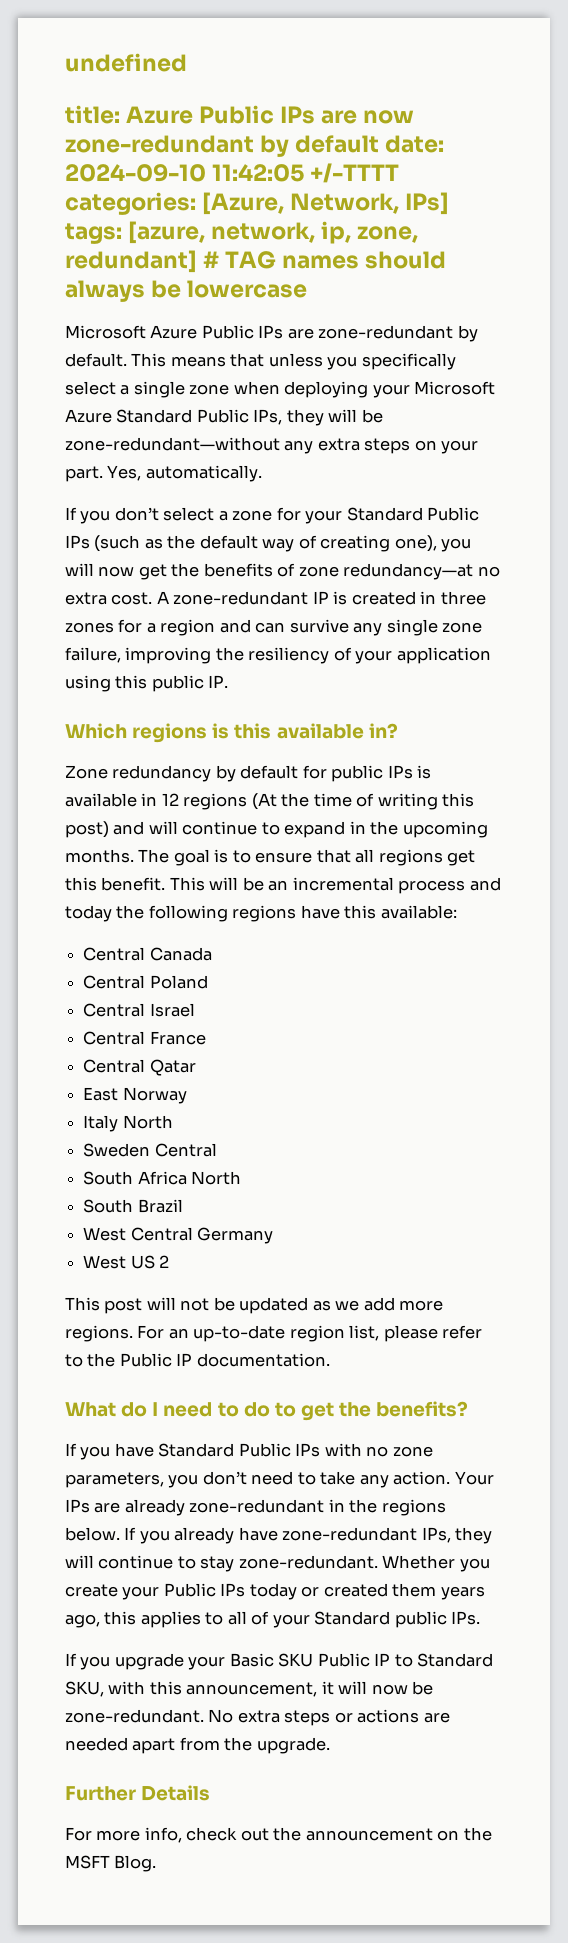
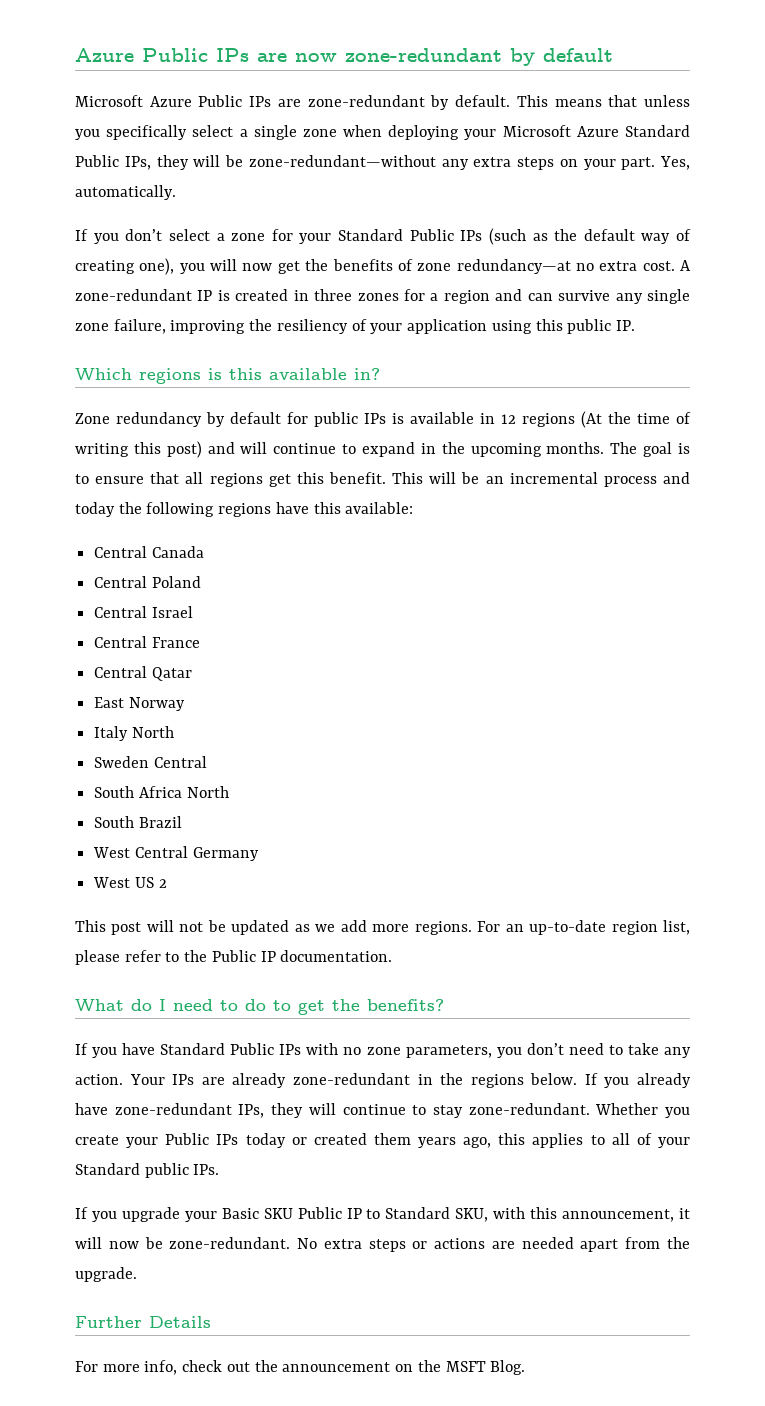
[65,53,187,72] [65,105,120,124] undefined // title: -> (75, 55) none
[385,135,445,153] [65,163,400,183] [65,192,450,215] [65,221,419,244] [65,250,447,273] [65,280,308,302] date: 2024-09-10 11:42:05 +/-TTTT categories: [Azure, Network, IPs] tags: [azure, network, ip, zone, redundant] # TAG names should always be lowercase -> (613, 55) none

